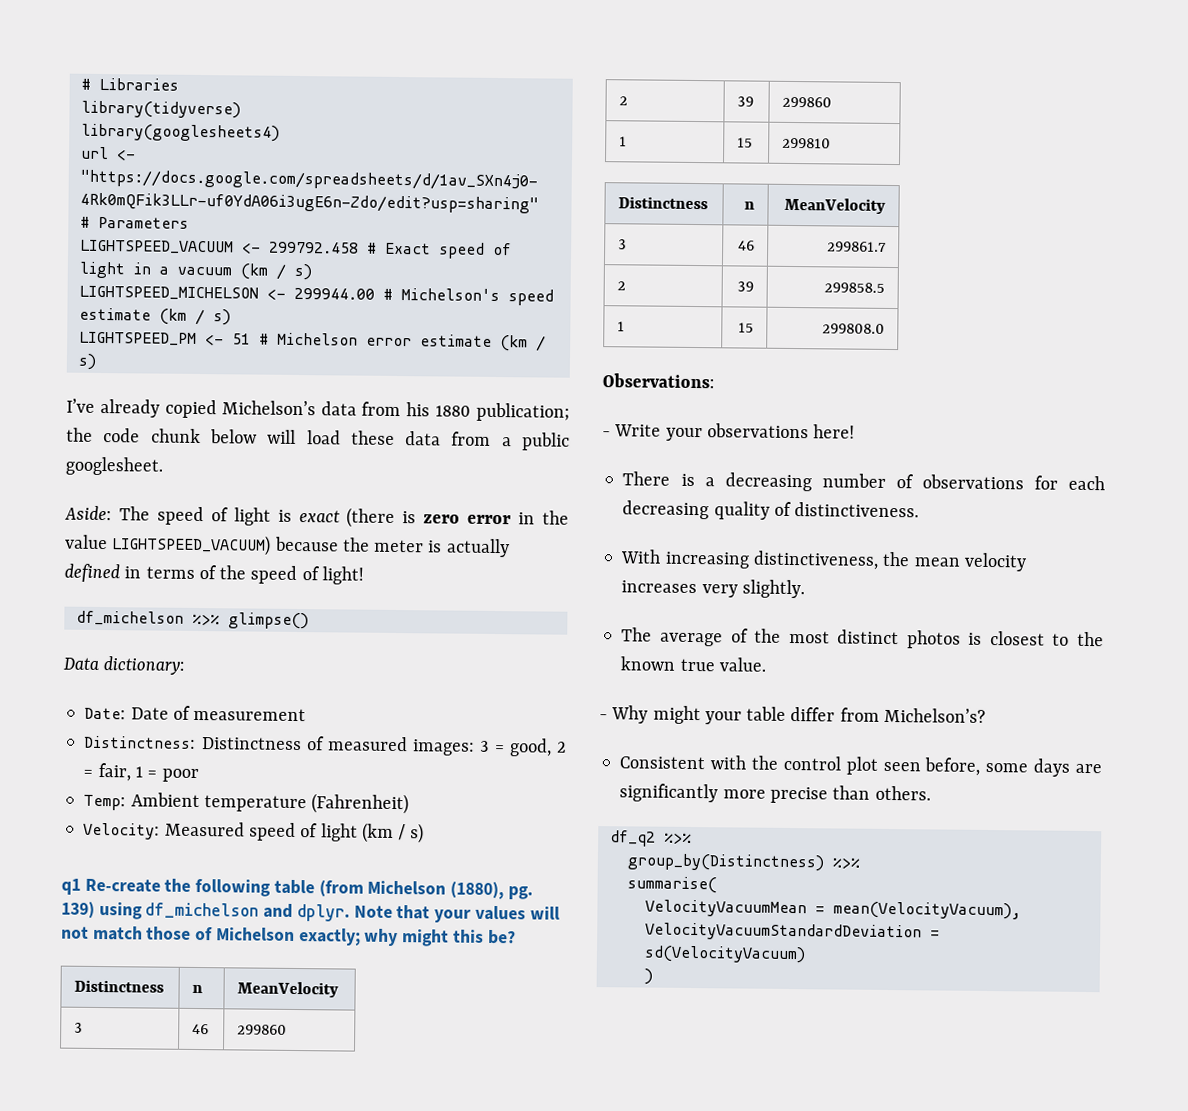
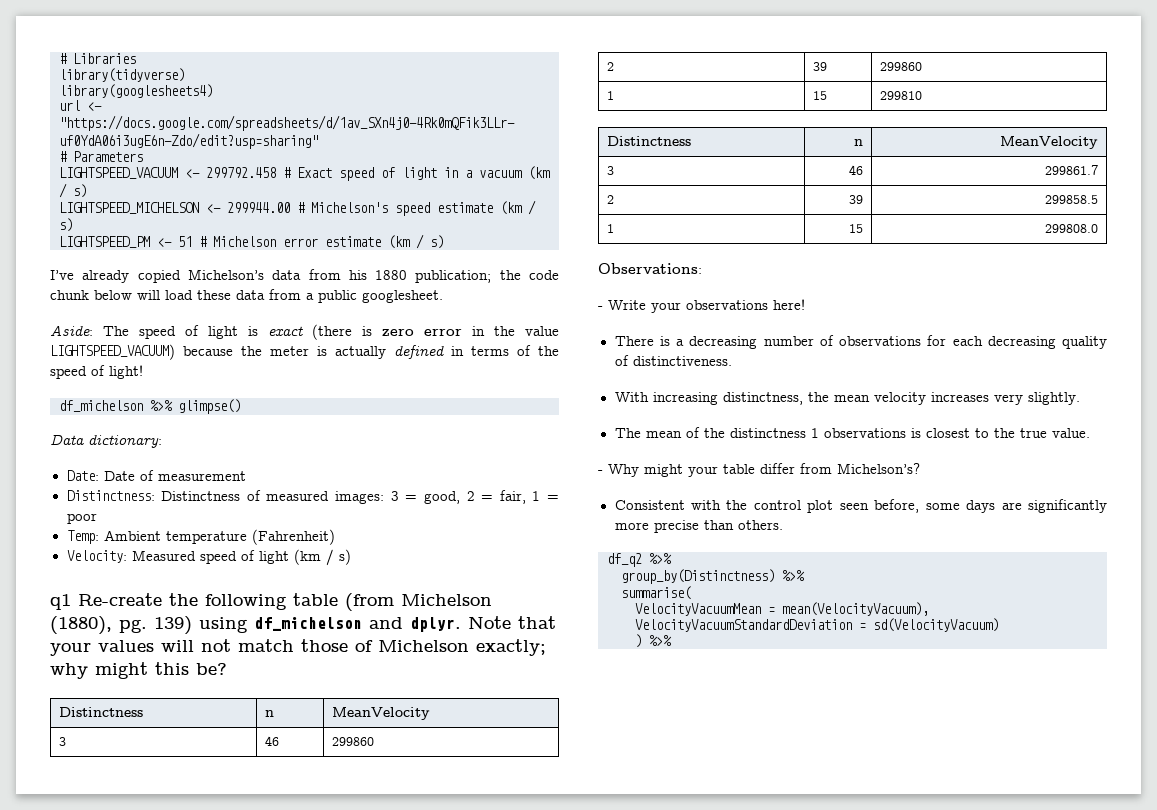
[752,550,879,570] distinctiveness, -> [722,392,803,405] distinctness,
[660,628,961,649] average of the most distinct photos -> [645,427,906,438] mean of the distinctness 1 observations
[620,656,676,671] known -> (1015, 433) none
(653, 976) none -> [649,635,672,646] %>%

